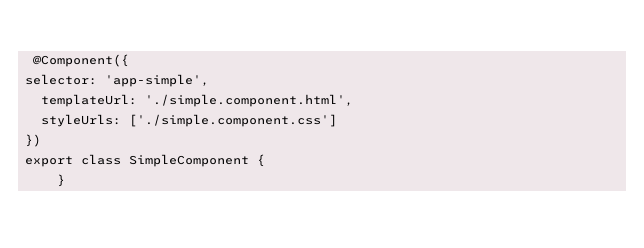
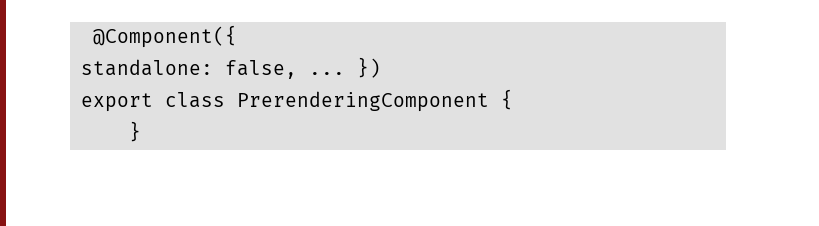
[24,74,209,87] [40,94,353,107] [40,114,337,127] selector: 'app-simple', // templateUrl: './simple.component.html', // styleUrls: ['./simple.component.css'] // -> [81,59,346,79] standalone: false, ...
[128,154,249,167] SimpleComponent -> [237,91,490,112] PrerenderingComponent

